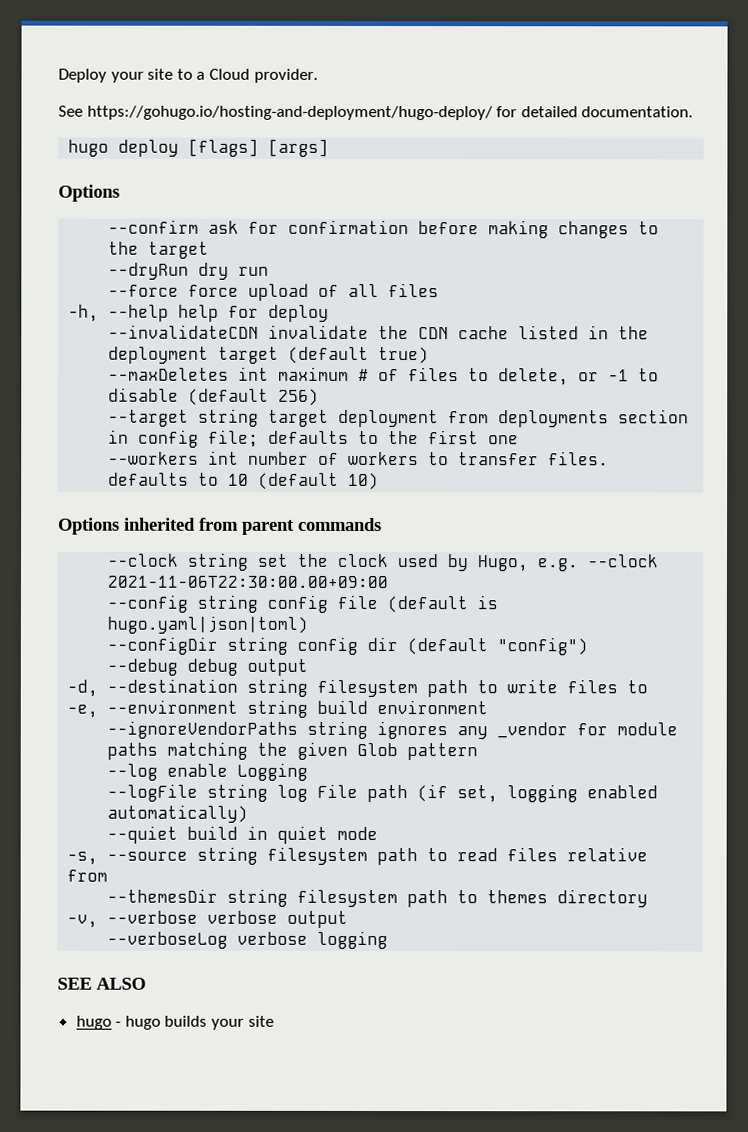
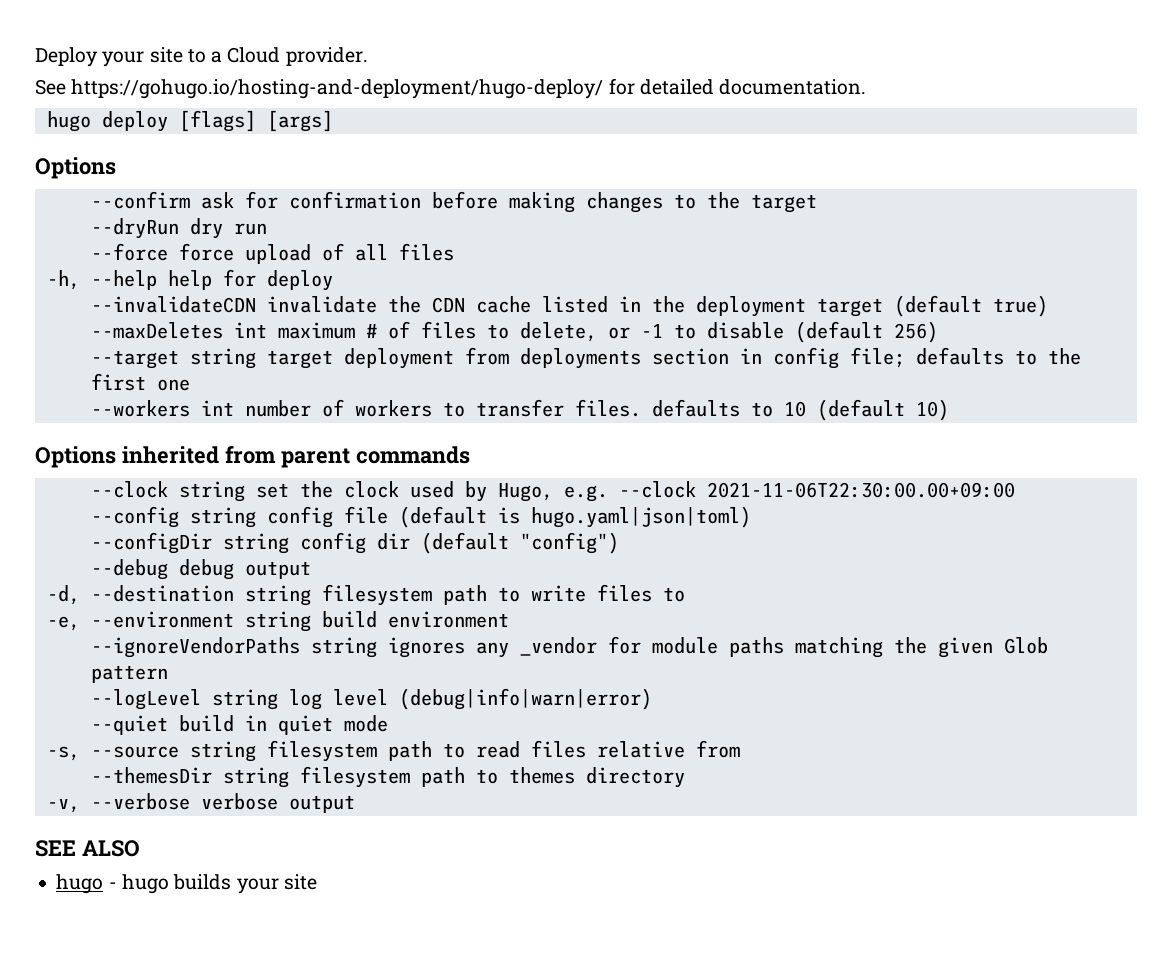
[107,762,309,781] [107,783,659,803] [107,804,249,823] --log enable Logging // --logFile string log File path (if set, logging enabled automatically) -> [90,688,652,710] --logLevel string log level (debug|info|warn|error)
[107,930,389,950] // --verboseLog verbose logging -> (355, 804) none

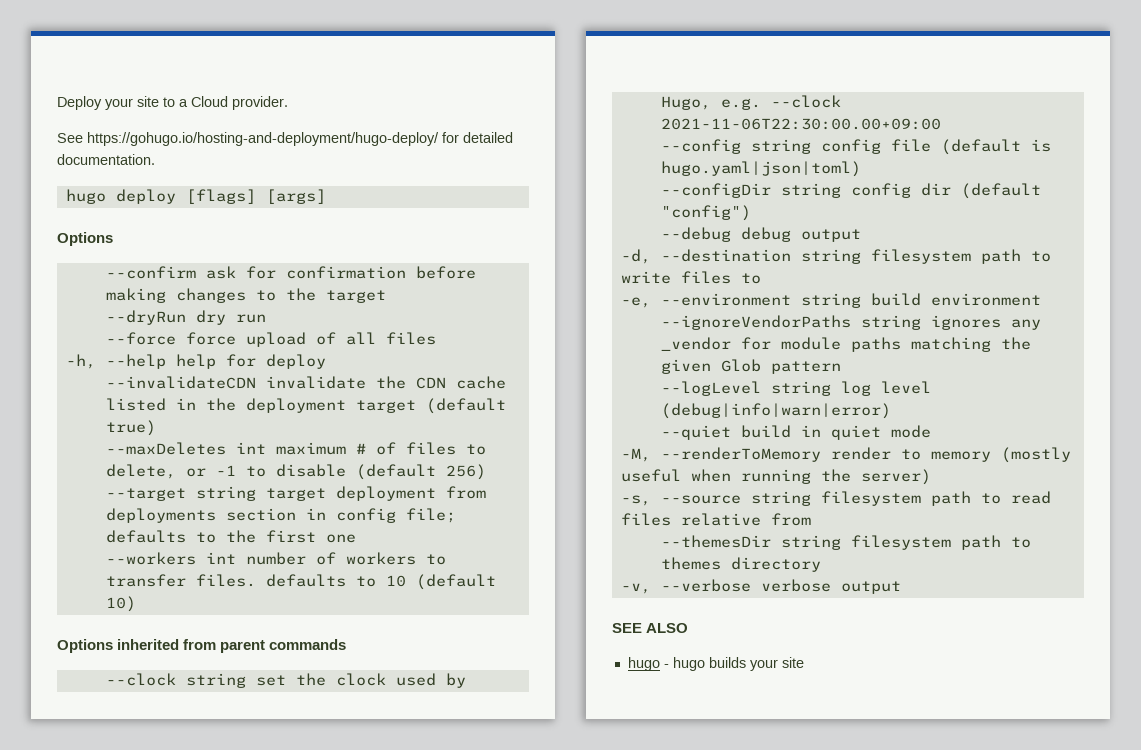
(388, 723) none -> [620,447,1071,463] [620,469,931,485] // -M, --renderToMemory render to memory (mostly useful when running the server)

